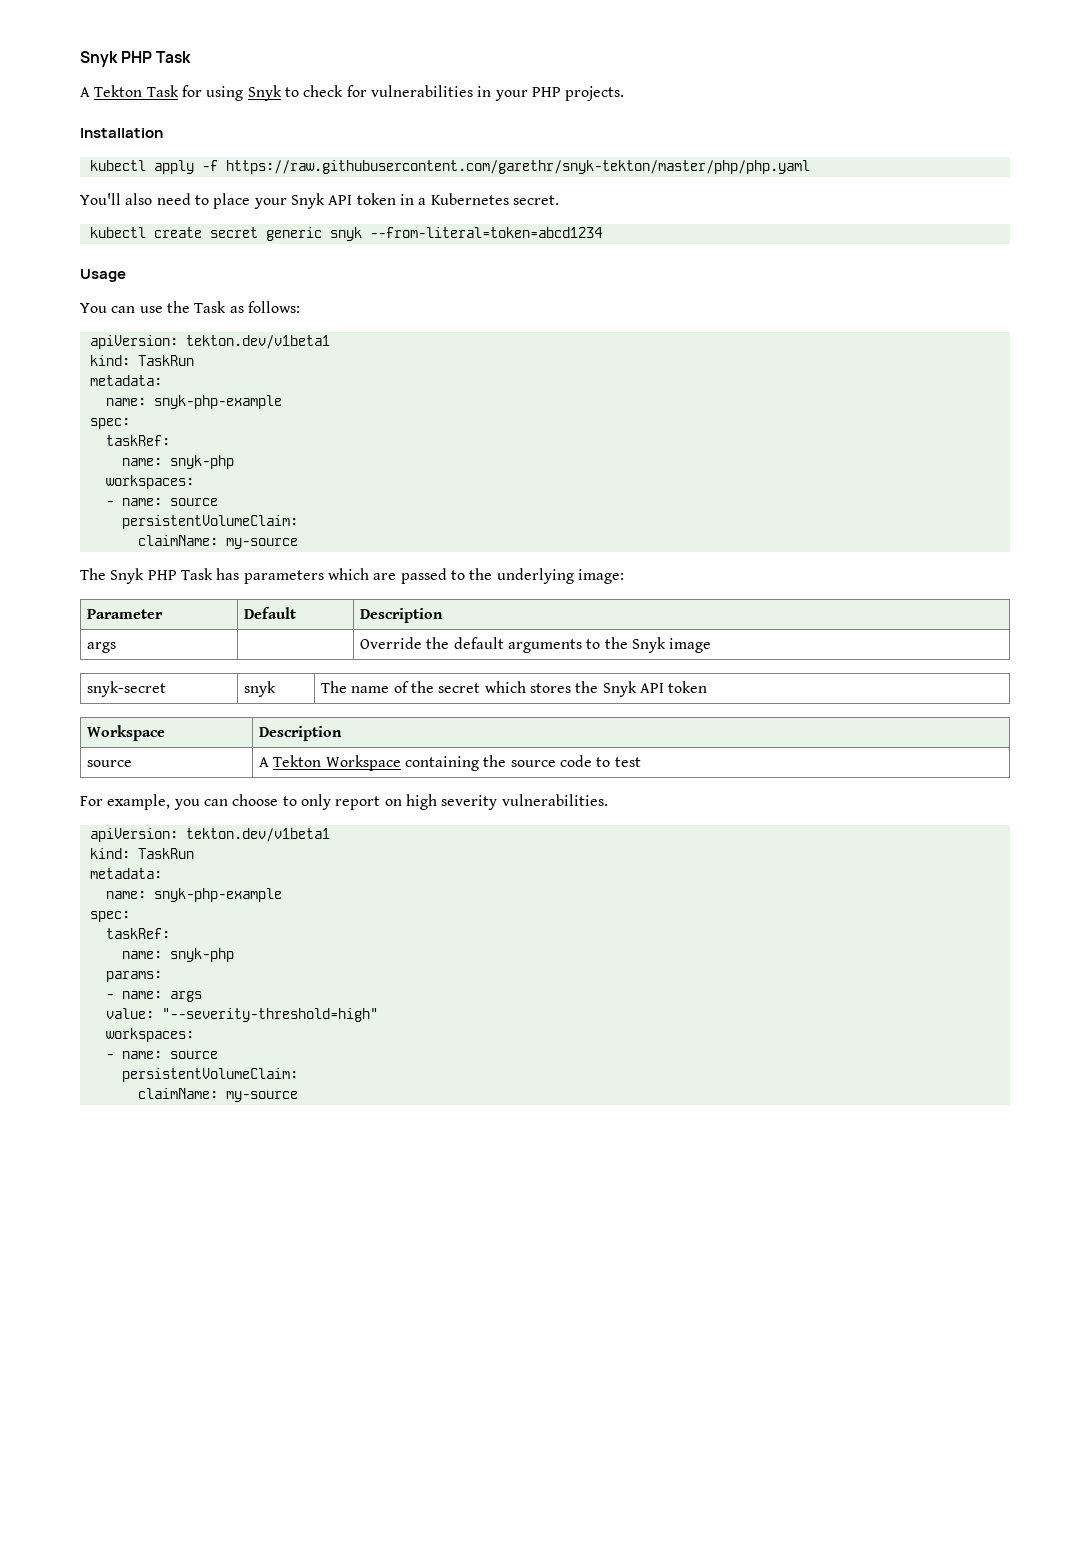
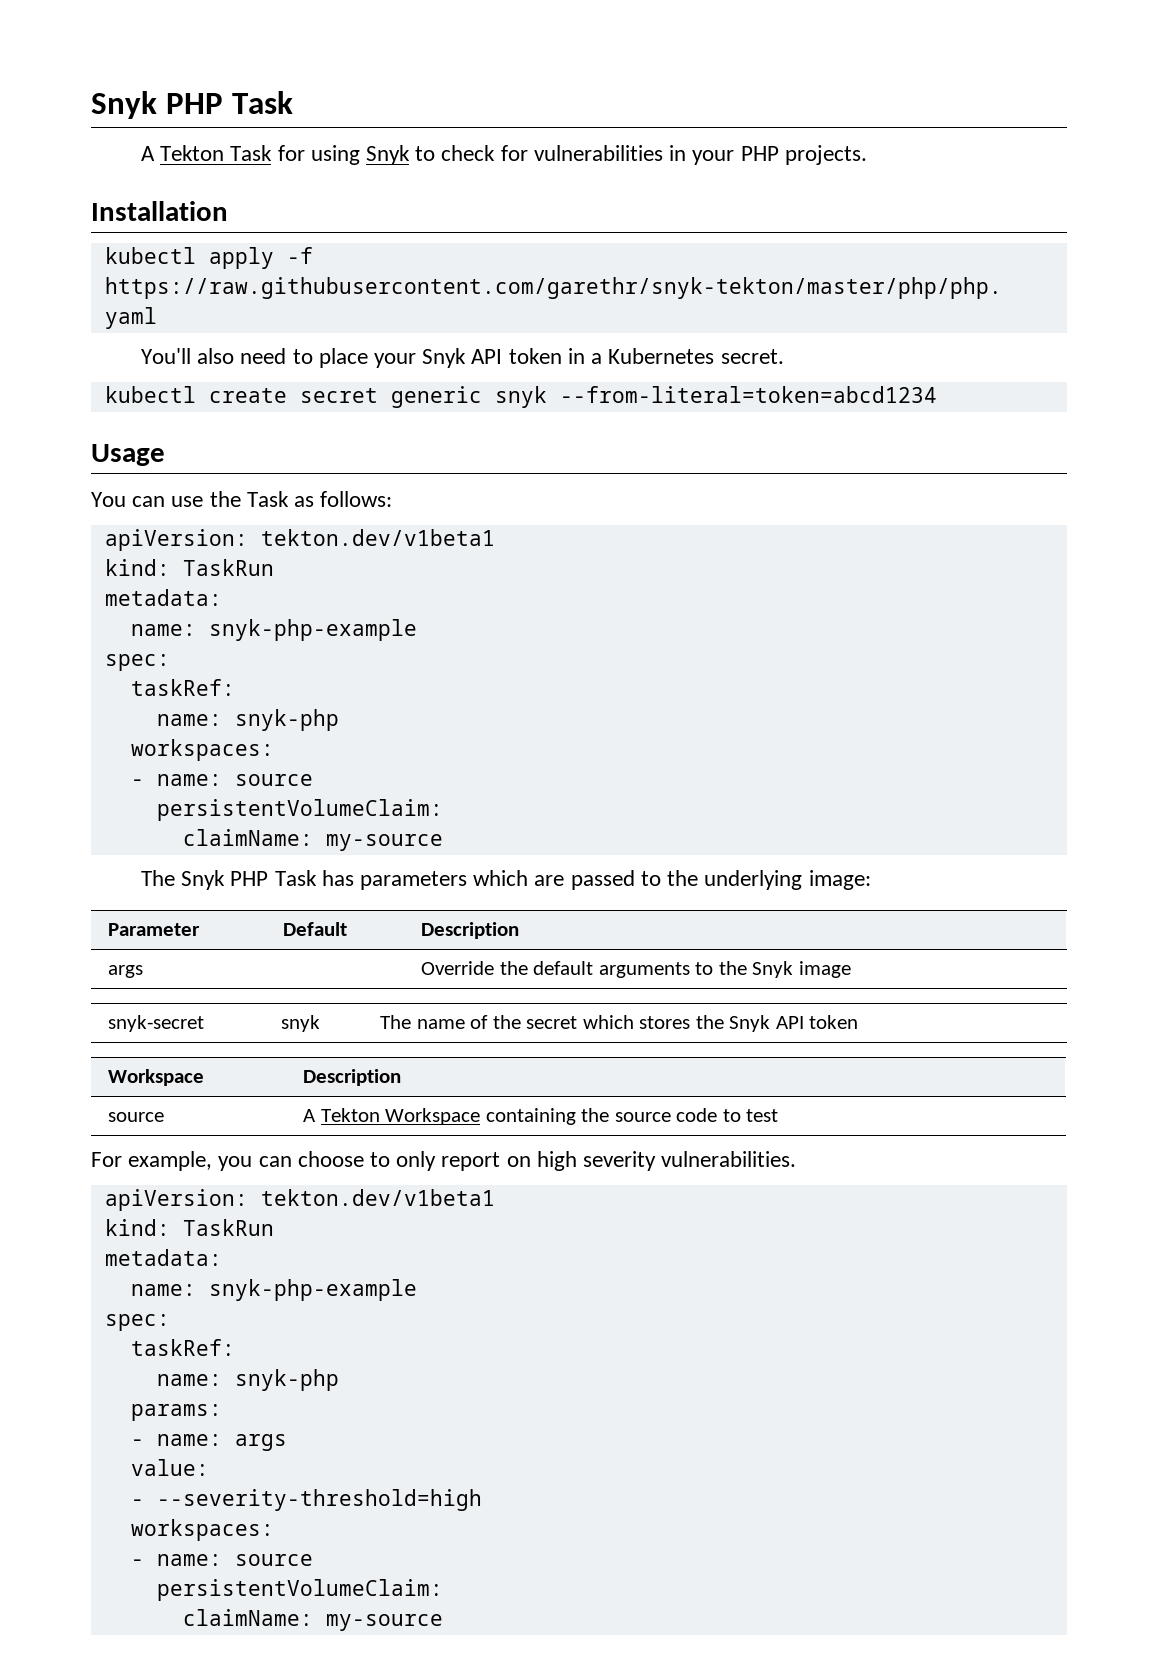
[161,1008,378,1022] "--severity-threshold=high" -> [130,1489,482,1511] // - --severity-threshold=high

